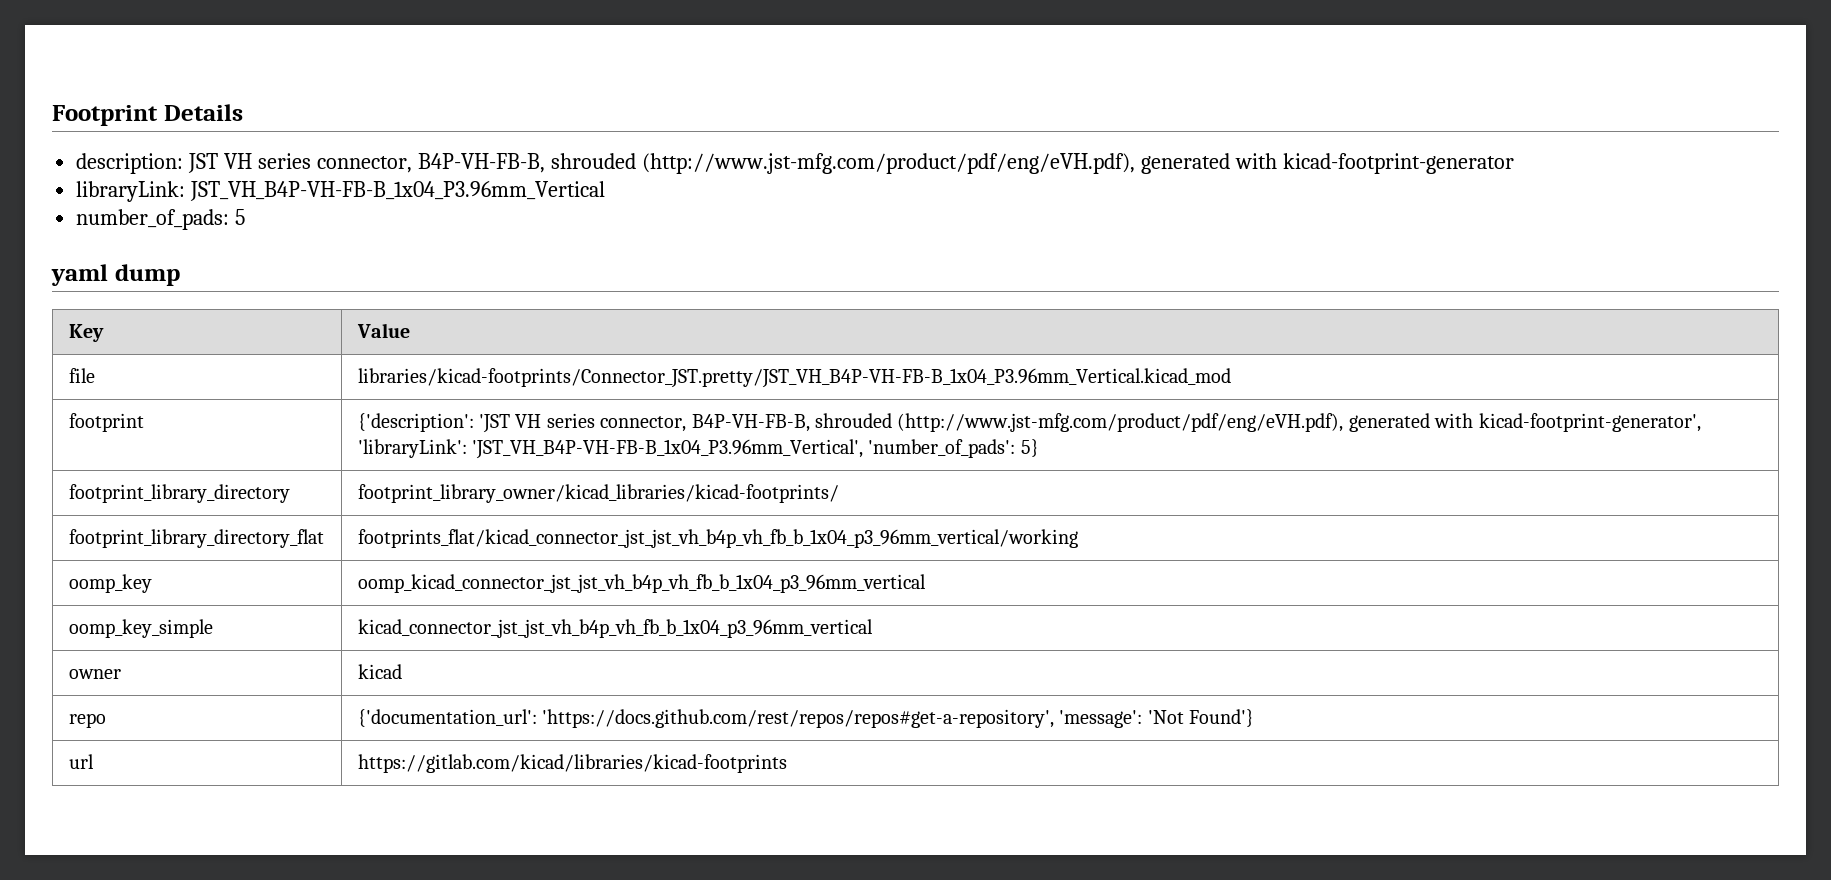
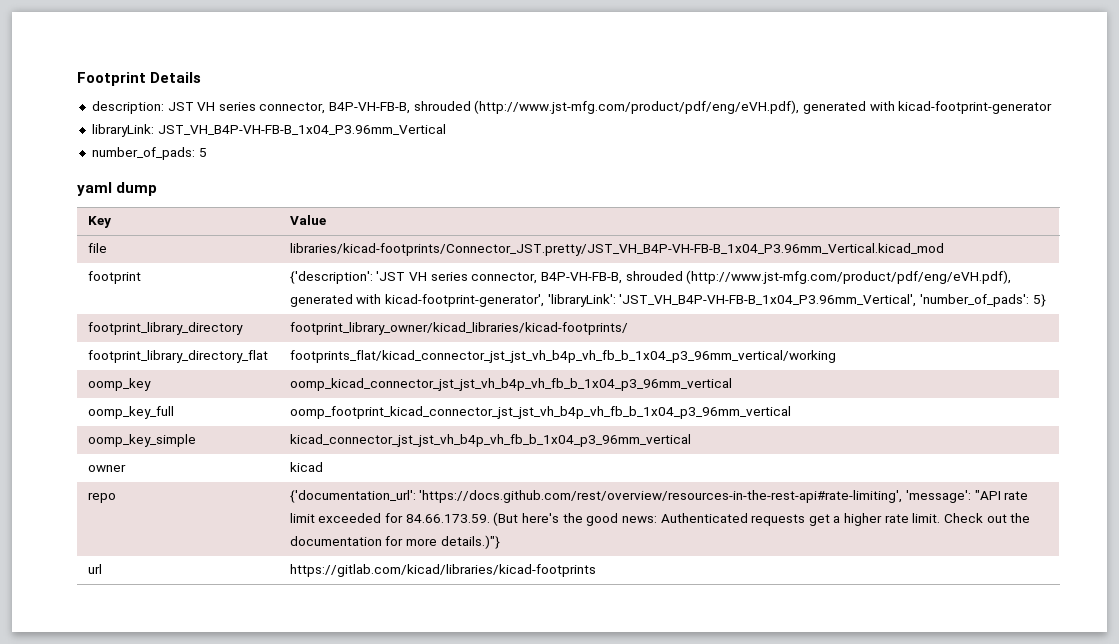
(926, 583) none -> [87,406,174,419] [289,406,791,419] // oomp_key_full | oomp_footprint_kicad_connector_jst_jst_vh_b4p_vh_fb_b_1x04_p3_96mm_vertical
[542,709,1255,728] 'https://docs.github.com/rest/repos/repos#get-a-repository', 'message': 'Not Found'} -> [419,490,1029,503] [289,512,1031,526] [289,535,500,549] 'https://docs.github.com/rest/overview/resources-in-the-rest-api#rate-limiting', 'message': "API rate limit exceeded for 84.66.173.59. (But here's the good news: Authenticated requests get a higher rate limit. Check out the documentation for more details.)"}

